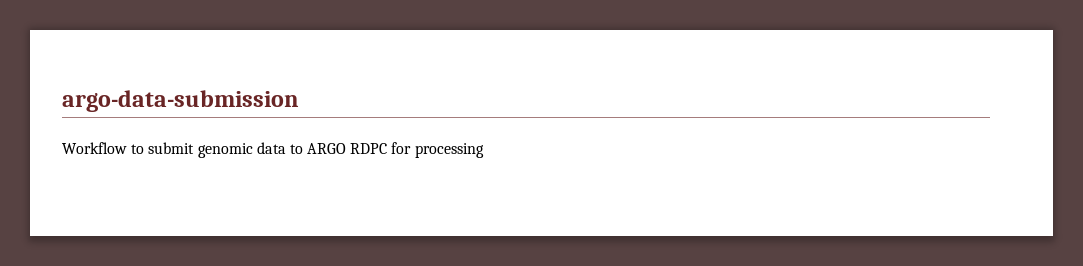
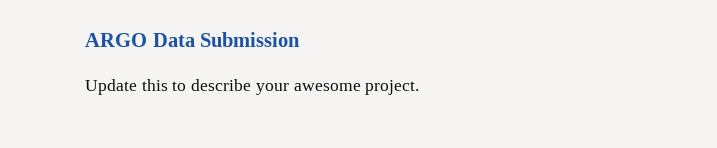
[62,90,299,112] [62,142,484,158] argo-data-submission // Workflow to submit genomic data to ARGO RDPC for processing -> [85,32,301,47] [85,79,420,95] ARGO Data Submission // Update this to describe your awesome project.

